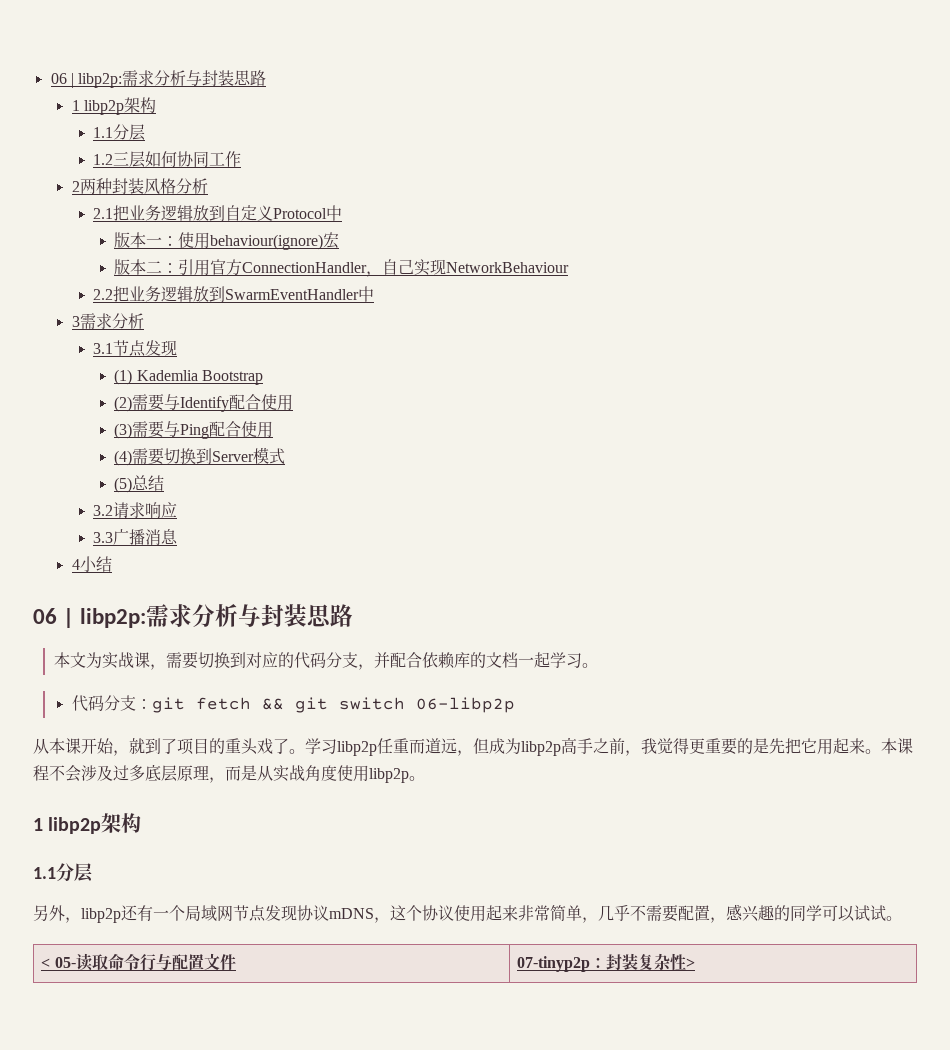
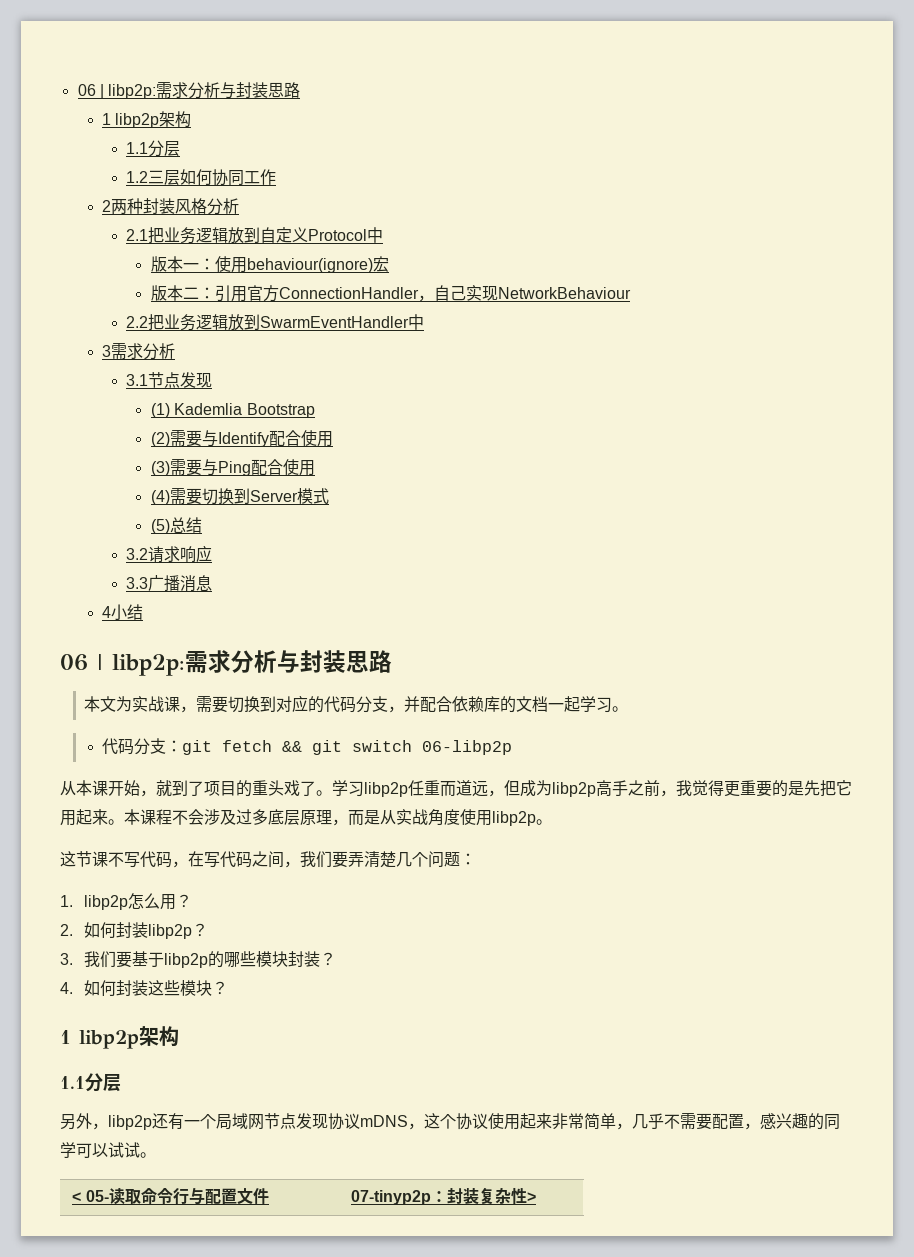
(425, 778) none -> [60,851,476,868] [60,893,193,910] [60,922,209,939] [60,951,337,968] [60,980,229,996] // 这节课不写代码，在写代码之间，我们要弄清楚几个问题： // 1. libp2p怎么用？ // 2.如何封装libp2p？ // 3.我们要基于libp2p的哪些模块封装？ // 4.如何封装这些模块？

